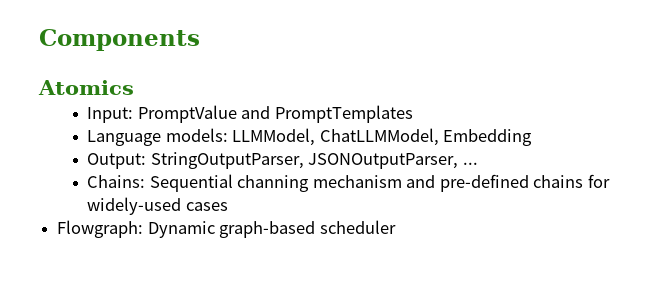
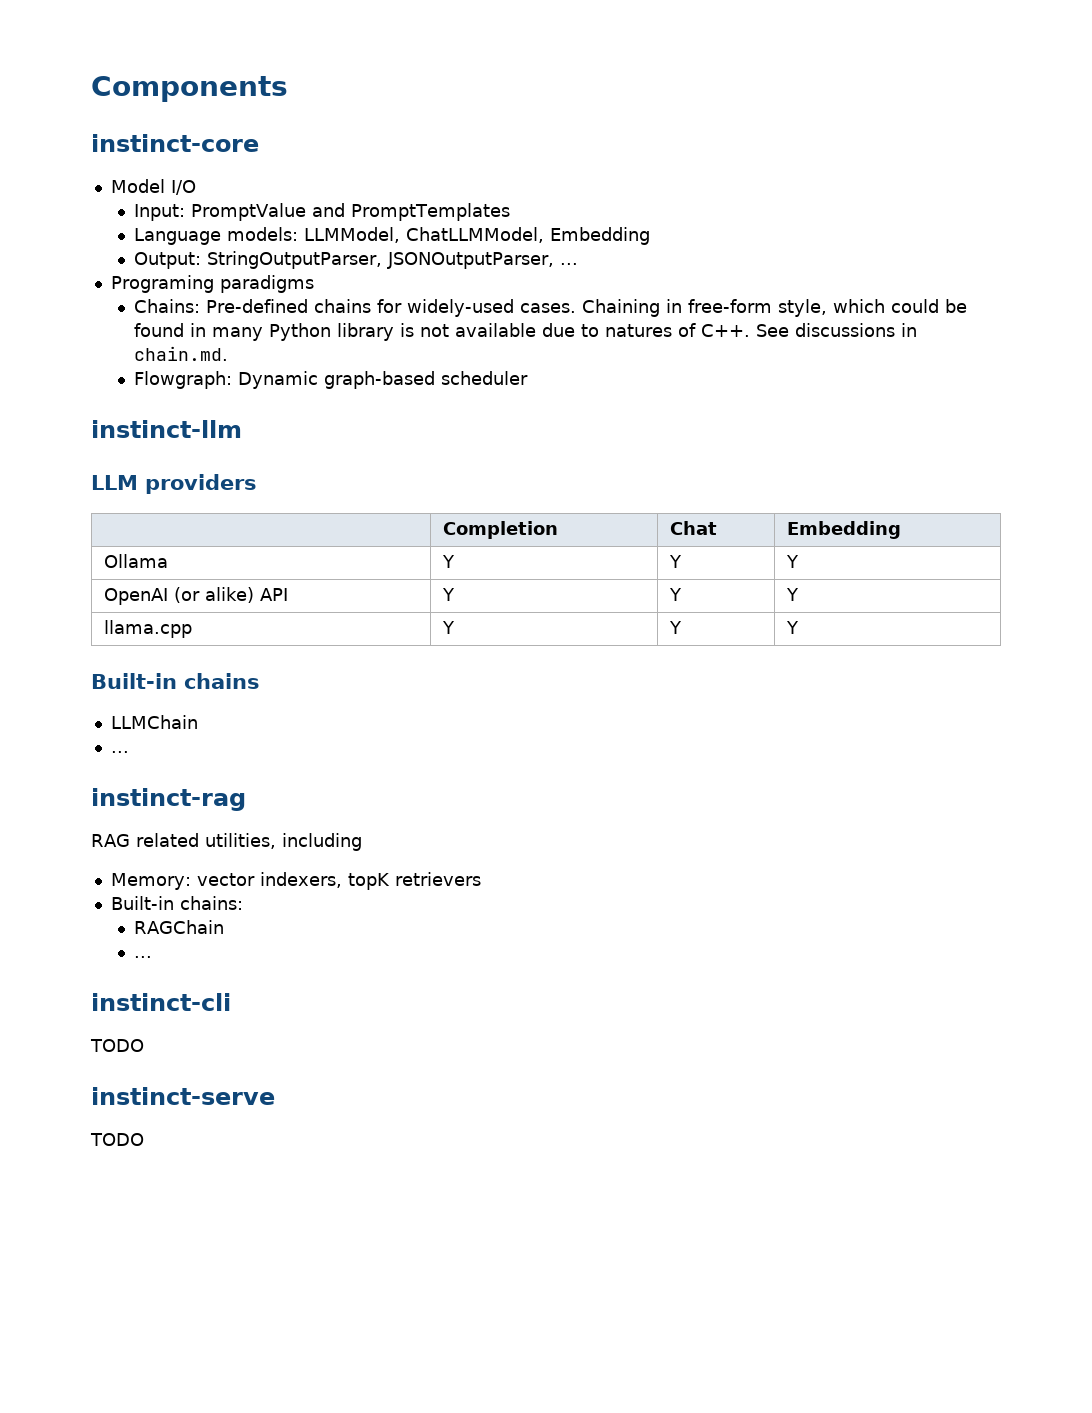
[38,80,134,95] Atomics -> [91,134,259,152] [110,179,196,195] instinct-core // Model I/O
(478, 163) none -> [110,275,314,293] // Programing paradigms
[149,174,610,192] [87,197,228,215] [57,220,396,238] Sequential channing mechanism and pre-defined chains for widely-used cases // Flowgraph: Dynamic graph-based scheduler -> [205,299,967,317] [133,323,917,341] [133,346,228,361] [133,371,528,389] [91,420,242,438] [91,474,257,494] [442,521,558,539] [669,521,717,535] [786,521,901,539] [103,554,168,568] [441,555,455,568] [668,555,682,568] [785,555,799,568] [103,587,288,605] [441,588,455,601] [668,588,682,601] [785,588,799,601] [103,620,192,638] [441,621,455,634] [668,621,682,634] [785,621,799,634] [91,673,260,689] [110,715,198,729] [110,751,129,753] [91,788,246,811] [91,833,362,851] [110,872,481,890] [110,896,243,910] [133,920,224,934] [133,956,152,958] [91,993,231,1011] [90,1039,144,1052] [91,1087,275,1105] [90,1133,144,1146] Pre-defined chains for widely-used cases. Chaining in free-form style, which could be found in many Python library is not available due to natures of C++. See discussions in chain.md. // Flowgraph: Dynamic graph-based scheduler // instinct-llm // LLM providers // | Completion | Chat | Embedding // Ollama | Y | Y | Y // OpenAI (or alike) API | Y | Y | Y // llama.cpp | Y | Y | Y // Built-in chains // LLMChain // ... // instinct-rag // RAG related utilities, including // Memory: vector indexers, topK retrievers // Built-in chains: // RAGChain // ... // instinct-cli // TODO // instinct-serve // TODO

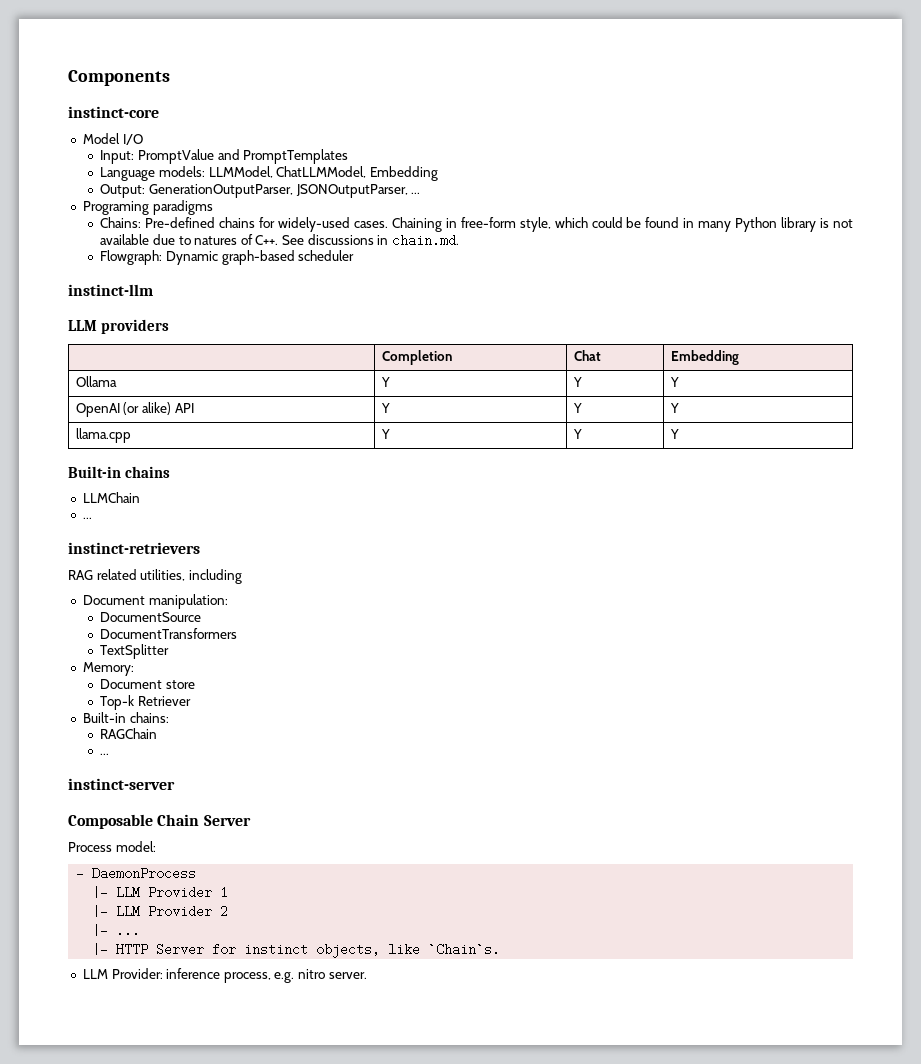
[206,251,382,269] StringOutputParser, -> [148,184,293,198] GenerationOutputParser,
[91,788,246,811] instinct-rag -> [68,542,200,554] instinct-retrievers
[110,872,481,890] [110,896,243,910] [133,920,224,934] [133,956,152,958] [91,993,231,1011] [90,1039,144,1052] [91,1087,275,1105] [90,1133,144,1146] Memory: vector indexers, topK retrievers // Built-in chains: // RAGChain // ... // instinct-cli // TODO // instinct-serve // TODO -> [82,594,228,609] [100,612,202,622] [100,628,238,639] [100,644,170,659] [82,662,134,676] [100,679,195,689] [100,695,191,710] [82,712,169,723] [100,728,158,739] [100,753,110,755] [68,778,175,790] [68,814,251,829] [68,841,156,852] [76,867,197,880] [92,886,229,899] [92,905,229,918] [92,924,141,937] [92,943,501,958] [82,968,367,983] Document manipulation: // DocumentSource // DocumentTransformers // TextSplitter // Memory: // Document store // Top-k Retriever // Built-in chains: // RAGChain // ... // instinct-server // Composable Chain Server // Process model: // - DaemonProcess // |- LLM Provider 1 // |- LLM Provider 2 // |- ... // |- HTTP Server for instinct objects, like `Chain`s. // LLM Provider: inference process, e.g. nitro server.

